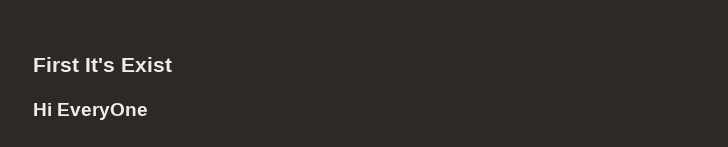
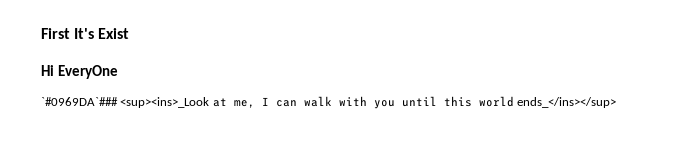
(149, 111) none -> [41,96,617,109] // `#0969DA`### <sup><ins>_Look at me, I can walk with you until this world ends_</ins></sup>

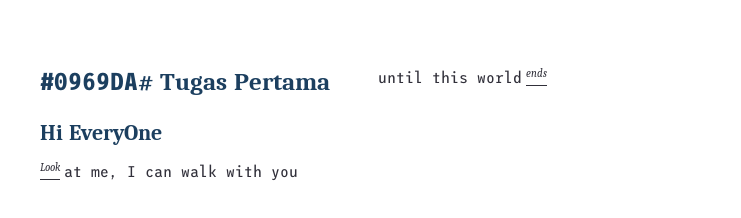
[41,28,130,39] First It's Exist -> [40,72,330,95] #0969DA# Tugas Pertama
[41,97,210,108] `#0969DA`### <sup><ins>_Look -> [40,162,61,171] Look
[517,97,617,108] ends_</ins></sup> -> [526,68,548,77] ends

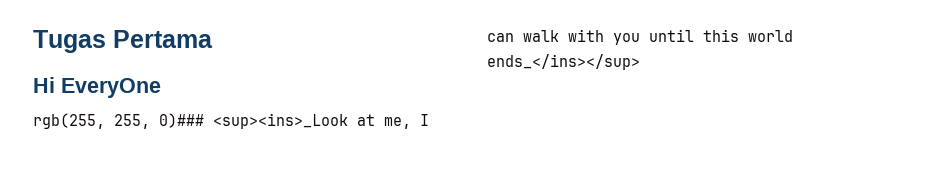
[40,72,153,91] #0969DA# -> (33, 41) none
[40,162,61,171] Look -> [33,113,348,129] rgb(255, 255, 0)### <sup><ins>_Look
[526,68,548,77] ends -> [487,54,640,70] ends_</ins></sup>

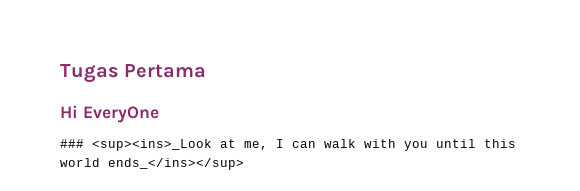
[33,113,204,129] rgb(255, 255, 0)### -> [60,139,84,148] ###

